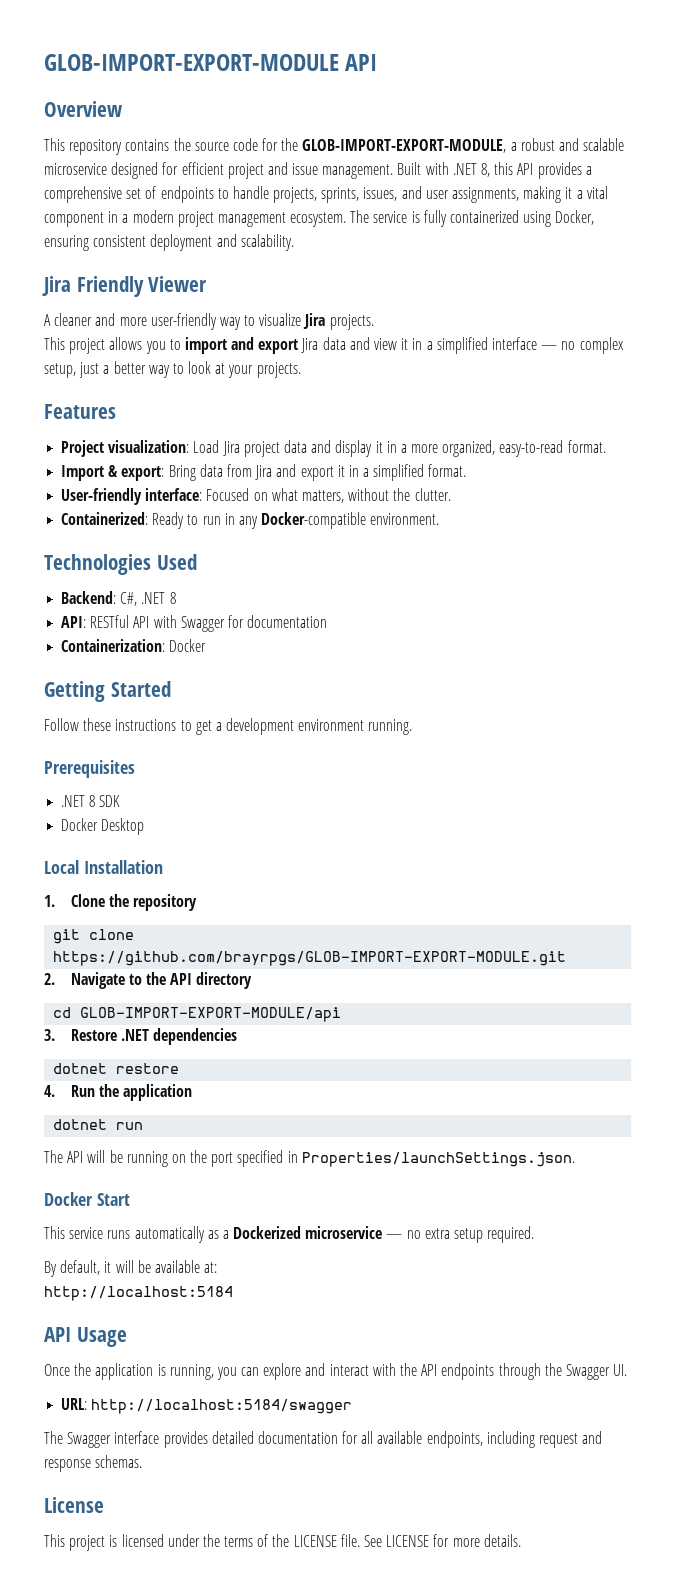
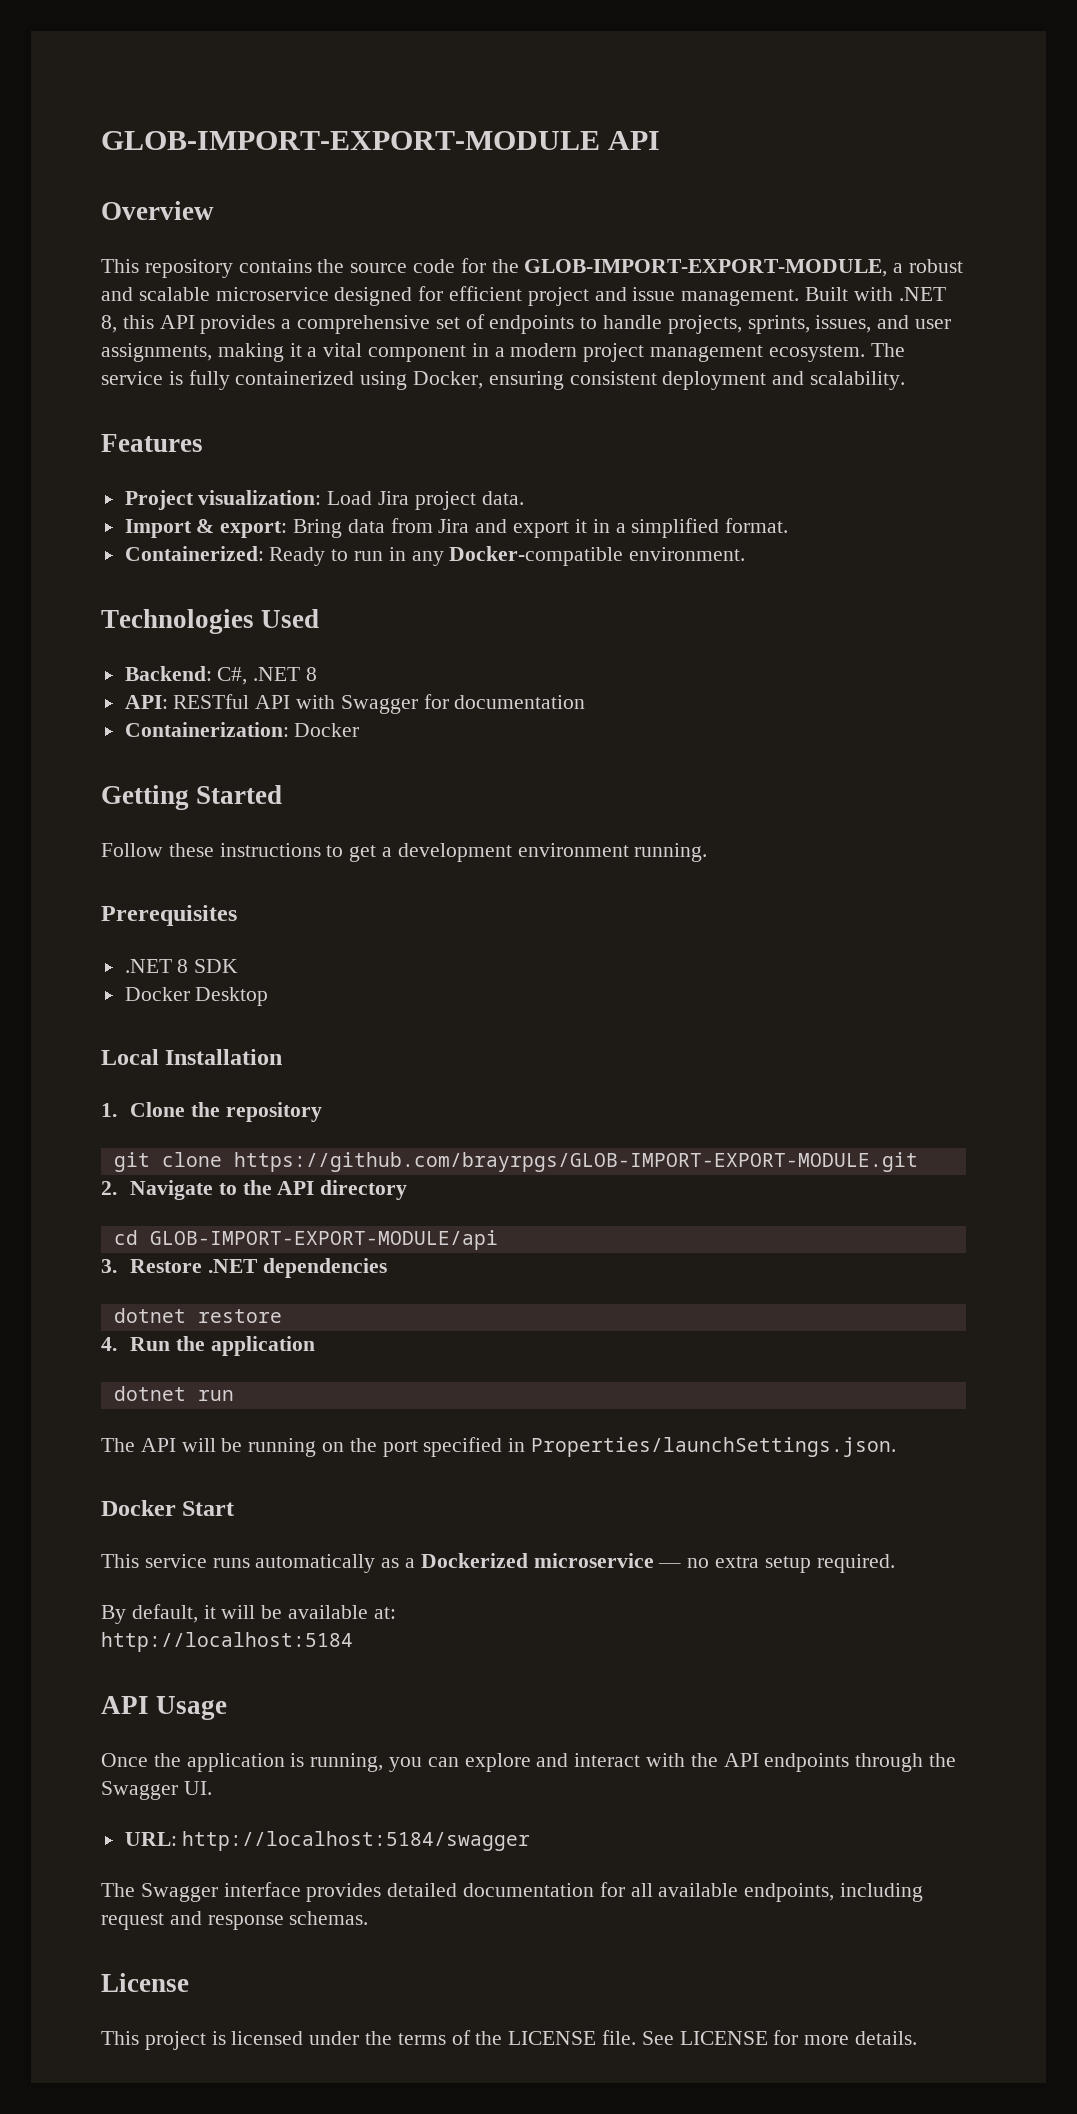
[42,276,208,297] [44,313,374,330] [44,337,624,354] [44,361,301,378] // Jira Friendly Viewer // A cleaner and more user-friendly way to visualize Jira projects. // This project allows you to import and export Jira data and view it in a simplified interface — no complex setup, just a better way to look at your projects. -> (906, 380) none
[283,440,606,457] data and display it in a more organized, easy-to-read format. -> [481,491,524,505] data.
[61,488,451,505] // User-friendly interface: Focused on what matters, without the clutter. -> (789, 525) none

